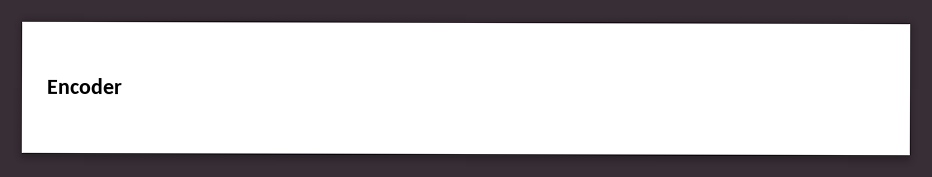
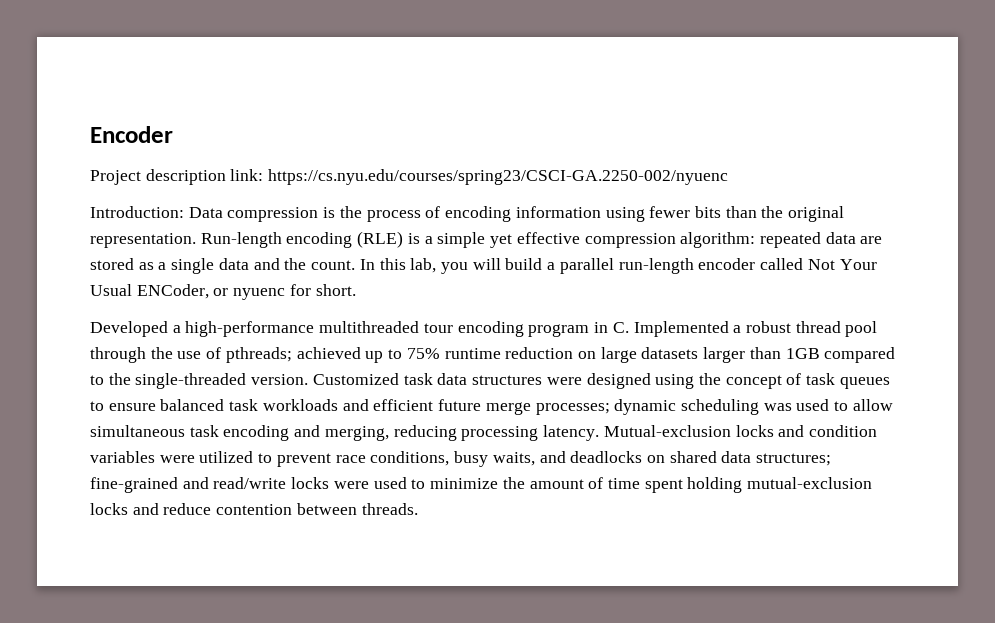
(123, 86) none -> [90,169,729,185] [90,206,845,222] [90,231,883,248] [90,258,877,274] [90,284,356,300] [90,321,878,337] [90,347,896,363] [90,373,890,389] [90,399,893,415] [90,425,877,441] [90,451,832,467] [90,477,873,493] [90,503,418,515] // Project description link: https://cs.nyu.edu/courses/spring23/CSCI-GA.2250-002/nyuenc // Introduction: Data compression is the process of encoding information using fewer bits than the original representation. Run-length encoding (RLE) is a simple yet effective compression algorithm: repeated data are stored as a single data and the count. In this lab, you will build a parallel run-length encoder called Not Your Usual ENCoder, or nyuenc for short. // Developed a high-performance multithreaded tour encoding program in C. Implemented a robust thread pool through the use of pthreads; achieved up to 75% runtime reduction on large datasets larger than 1GB compared to the single-threaded version. Customized task data structures were designed using the concept of task queues to ensure balanced task workloads and efficient future merge processes; dynamic scheduling was used to allow simultaneous task encoding and merging, reducing processing latency. Mutual-exclusion locks and condition variables were utilized to prevent race conditions, busy waits, and deadlocks on shared data structures; fine-grained and read/write locks were used to minimize the amount of time spent holding mutual-exclusion locks and reduce contention between threads.

